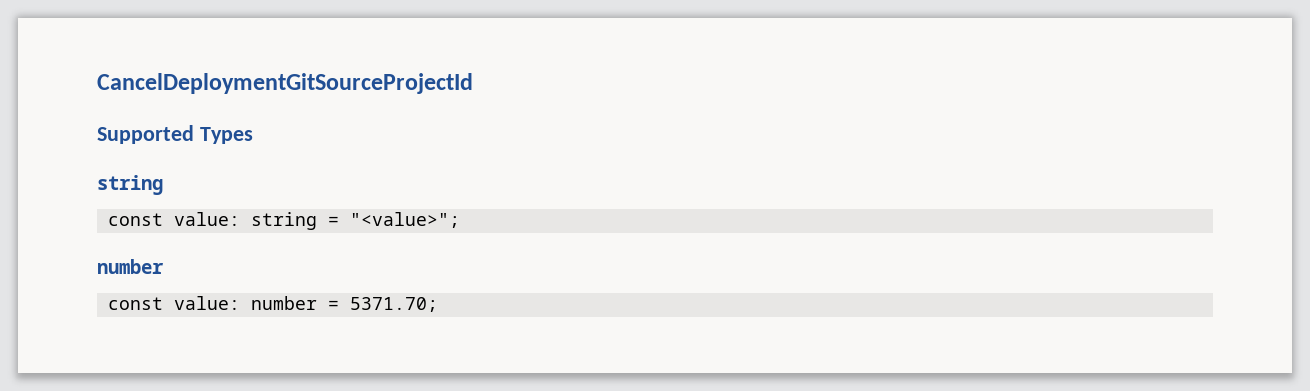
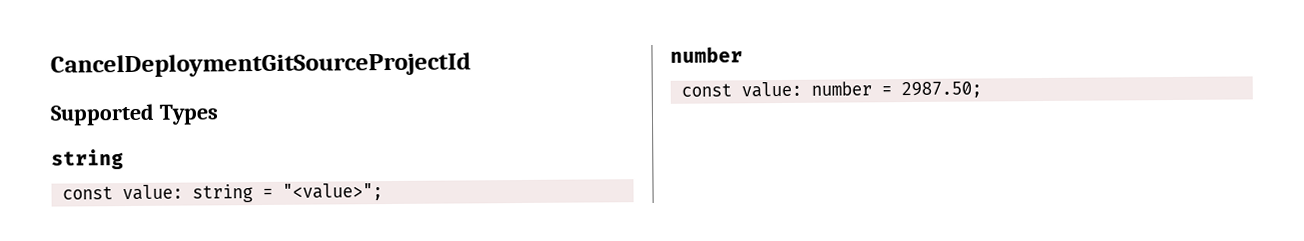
[350,297,439,312] 5371.70; -> [900,81,982,99] 2987.50;

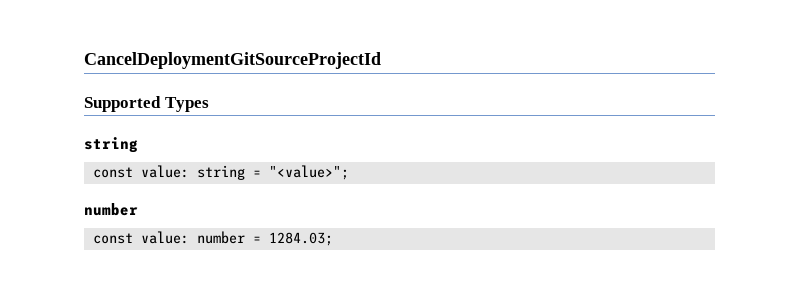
[900,81,982,99] 2987.50; -> [269,232,334,246] 1284.03;

